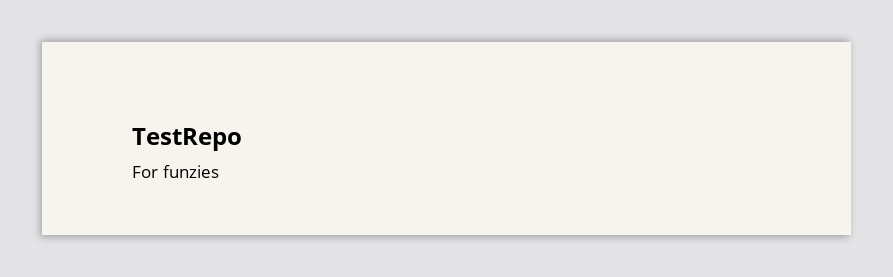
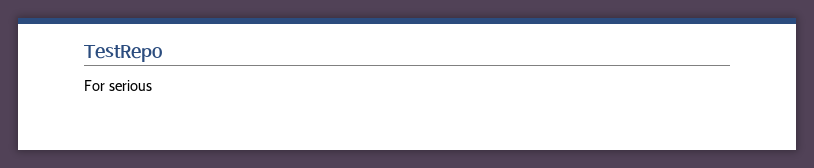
[162,165,219,178] funzies -> [108,80,152,91] serious

